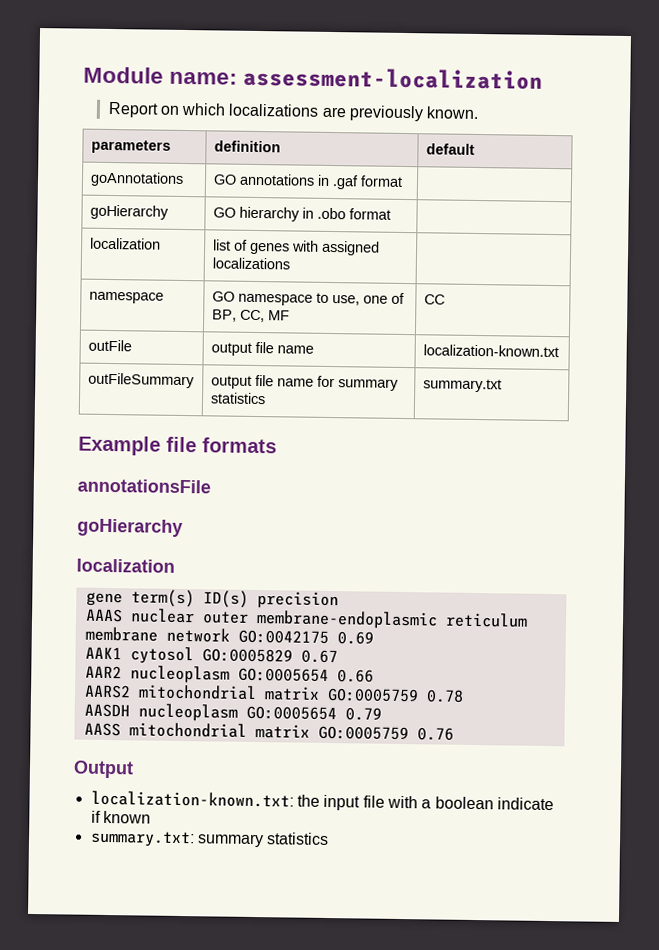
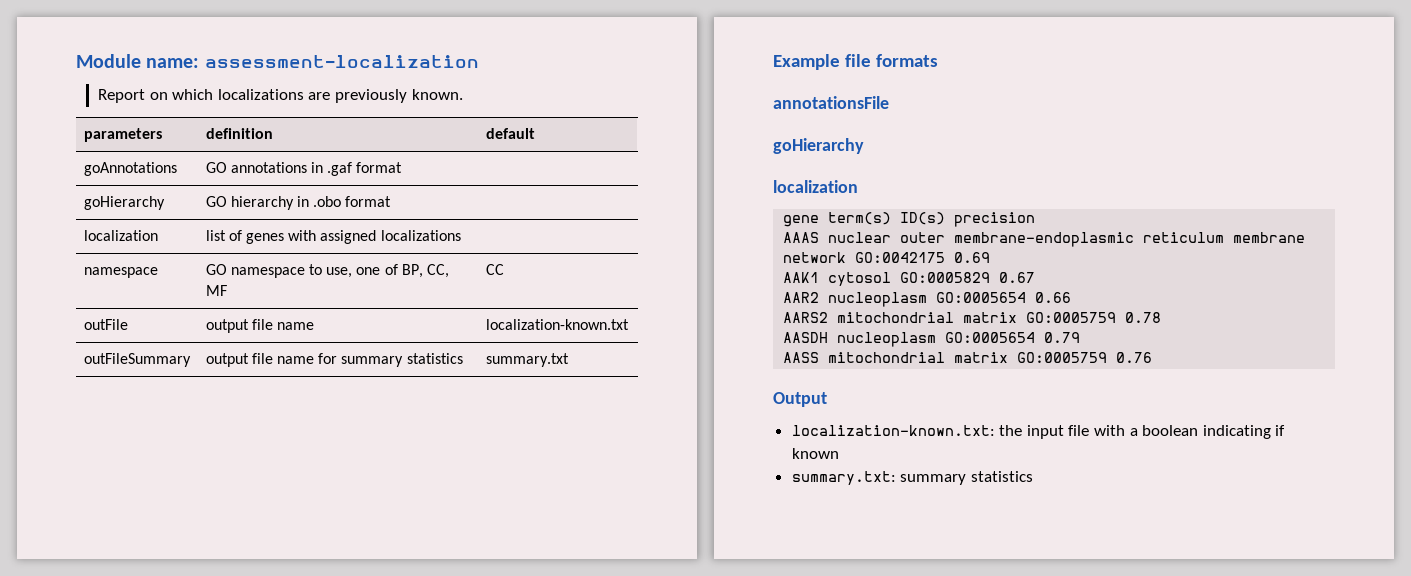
[496,797,554,811] indicate -> [1202,425,1271,439] indicating

